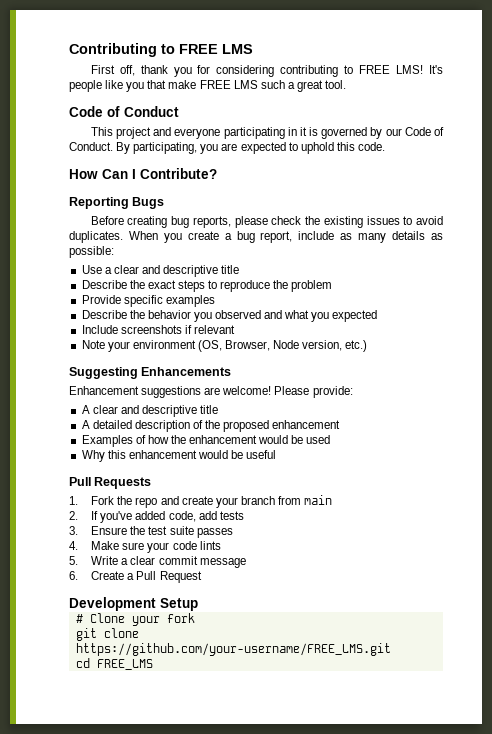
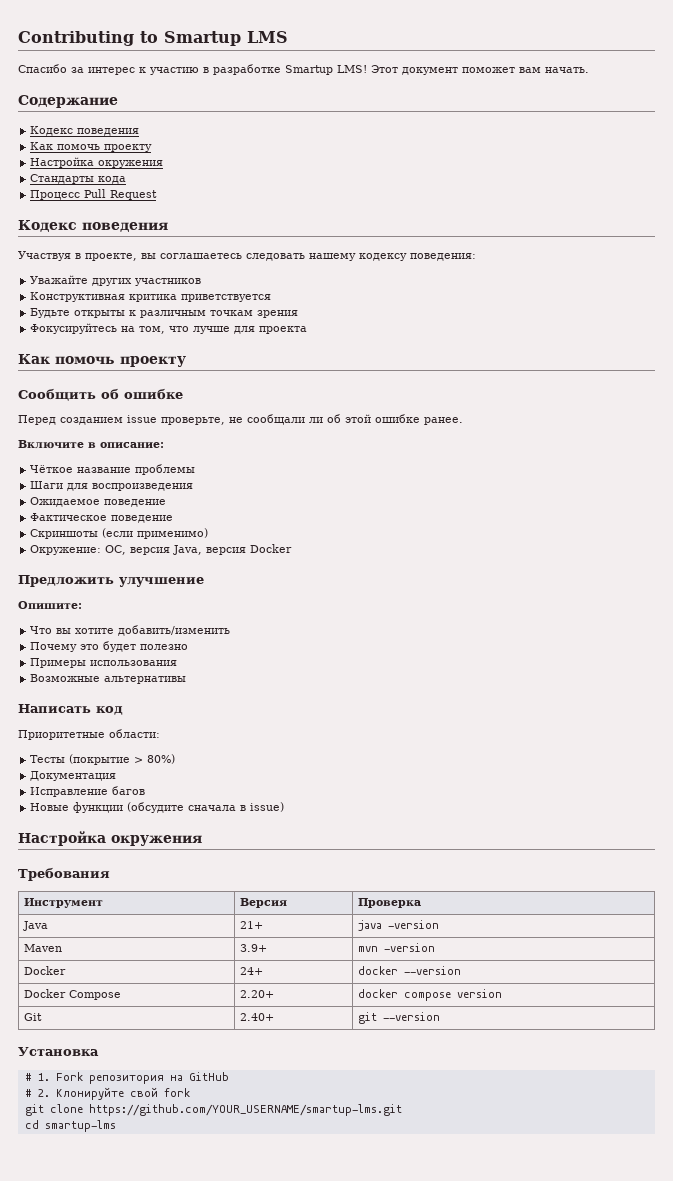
[179,44,218,54] FREE -> [164,31,241,46] Smartup
[90,65,444,77] [69,80,347,92] [69,106,179,117] [90,127,444,139] [69,142,385,154] [69,168,217,179] [69,197,165,209] [90,216,443,228] [69,231,443,243] [69,246,114,258] [81,265,240,277] [81,280,333,292] [81,295,215,307] [81,310,378,322] [81,325,235,334] [81,340,368,352] [69,367,232,379] [69,386,353,398] [81,405,219,417] [81,420,341,432] [81,435,331,447] [81,450,277,462] [69,477,152,489] [69,495,333,508] [69,511,244,523] [69,526,233,538] [69,541,221,553] [69,556,246,568] [69,571,202,583] [69,597,198,611] [75,613,160,626] First off, thank you for considering contributing to FREE LMS! It's people like you that make FREE LMS such a great tool. // Code of Conduct // This project and everyone participating in it is governed by our Code of Conduct. By participating, you are expected to uphold this code. // How Can I Contribute? // Reporting Bugs // Before creating bug reports, please check the existing issues to avoid duplicates. When you create a bug report, include as many details as possible: // Use a clear and descriptive title // Describe the exact steps to reproduce the problem // Provide specific examples // Describe the behavior you observed and what you expected // Include screenshots if relevant // Note your environment (OS, Browser, Node version, etc.) // Suggesting Enhancements // Enhancement suggestions are welcome! Please provide: // A clear and descriptive title // A detailed description of the proposed enhancement // Examples of how the enhancement would be used // Why this enhancement would be useful // Pull Requests // 1. Fork the repo and create your branch from main // 2. If you've added code, add tests // 3. Ensure the test suite passes // 4. Make sure your code lints // 5. Write a clear commit message // 6. Create a Pull Request // Development Setup // # Clone your -> [18,64,589,75] [18,95,118,108] [30,126,140,136] [30,142,153,152] [30,157,164,168] [30,174,127,184] [30,189,158,200] [18,220,168,232] [18,251,476,261] [30,275,202,286] [30,292,272,302] [30,308,299,318] [30,323,308,334] [18,354,186,367] [18,388,183,401] [18,414,463,425] [18,440,164,449] [30,464,196,475] [30,481,194,491] [30,497,167,507] [30,513,174,523] [30,528,209,539] [30,544,293,555] [18,575,204,587] [18,601,82,609] [30,625,231,636] [30,641,189,652] [30,658,178,668] [30,674,187,684] [18,704,123,715] [18,729,160,740] [30,754,176,765] [30,771,117,781] [30,786,146,797] [30,802,285,813] [18,831,202,846] [18,867,110,881] [23,898,103,908] [239,898,287,908] [357,898,421,908] [22,921,48,931] [239,921,263,929] [357,920,439,931] [23,944,62,952] [239,944,267,952] [357,943,435,952] [23,966,66,975] [239,967,263,975] [357,966,461,975] [23,989,121,1000] [239,990,274,998] [357,989,502,1001] [23,1013,42,1021] [239,1013,274,1021] [357,1012,440,1024] [18,1047,99,1056] [24,1072,229,1084] [24,1087,158,1100] Спасибо за интерес к участию в разработке Smartup LMS! Этот документ поможет вам начать. // Содержание // Кодекс поведения // Как помочь проекту // Настройка окружения // Стандарты кода // Процесс Pull Request // Кодекс поведения // Участвуя в проекте, вы соглашаетесь следовать нашему кодексу поведения: // Уважайте других участников // Конструктивная критика приветствуется // Будьте открыты к различным точкам зрения // Фокусируйтесь на том, что лучше для проекта // Как помочь проекту // Сообщить об ошибке // Перед созданием issue проверьте, не сообщали ли об этой ошибке ранее. // Включите в описание: // Чёткое название проблемы // Шаги для воспроизведения // Ожидаемое поведение // Фактическое поведение // Скриншоты (если применимо) // Окружение: ОС, версия Java, версия Docker // Предложить улучшение // Опишите: // Что вы хотите добавить/изменить // Почему это будет полезно // Примеры использования // Возможные альтернативы // Написать код // Приоритетные области: // Тесты (покрытие > 80%) // Документация // Исправление багов // Новые функции (обсудите сначала в issue) // Настройка окружения // Требования // Инструмент | Версия | Проверка // Java | 21+ | java -version // Maven | 3.9+ | mvn -version // Docker | 24+ | docker --version // Docker Compose | 2.20+ | docker compose version // Git | 2.40+ | git --version // Установка // # 1. Fork репозитория на GitHub // # 2. Клонируйте свой
[75,643,391,656] https://github.com/your-username/FREE_LMS.git -> [88,1104,402,1116] https://github.com/YOUR_USERNAME/smartup-lms.git
[96,659,153,670] FREE_LMS -> [44,1120,116,1132] smartup-lms

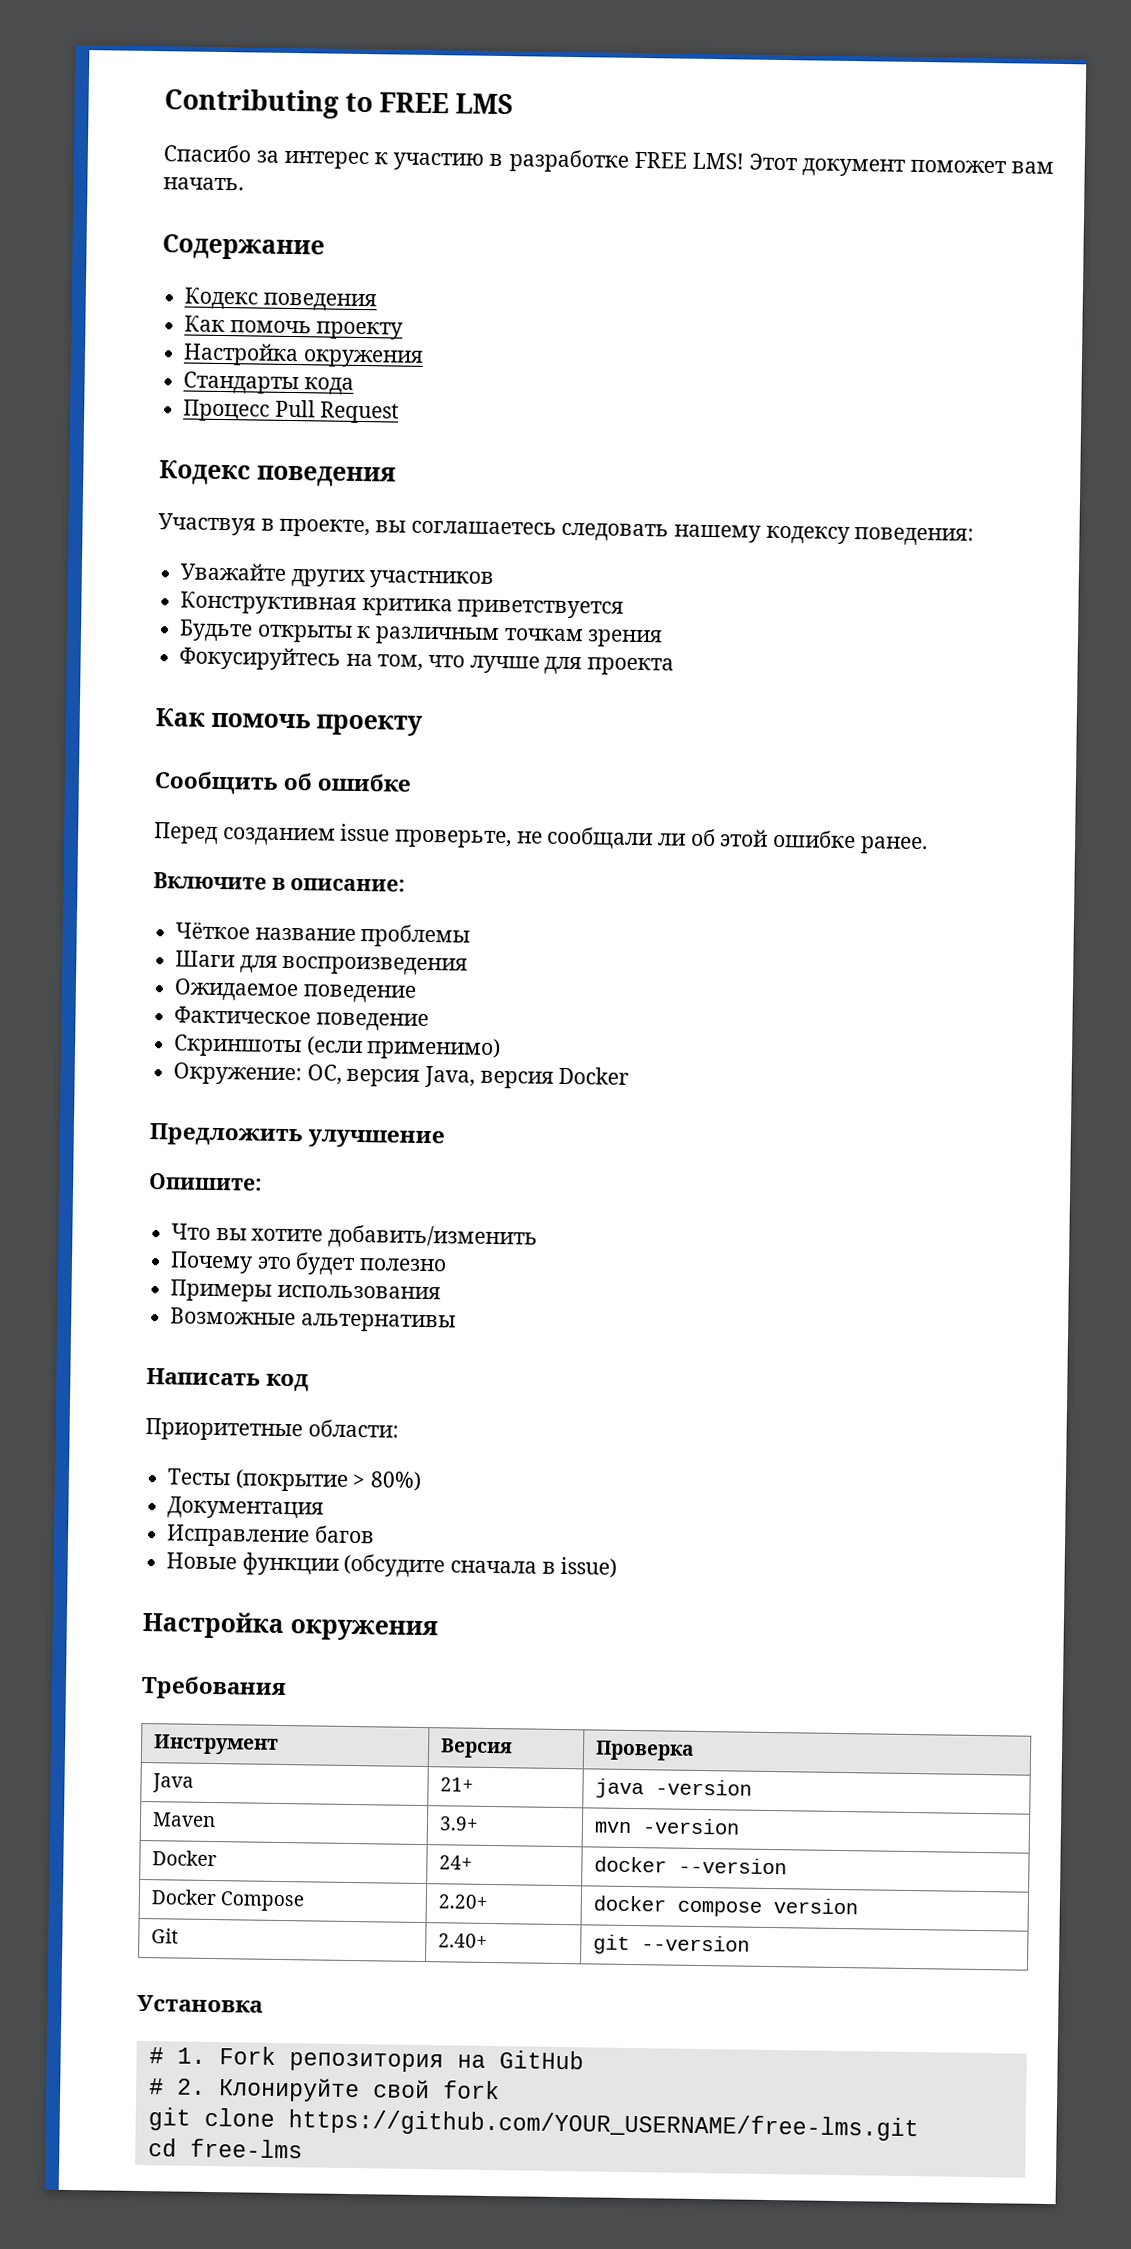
[164,31,241,46] Smartup -> [379,92,450,114] FREE
[285,65,333,75] Smartup -> [633,151,687,169] FREE
[88,1104,402,1116] https://github.com/YOUR_USERNAME/smartup-lms.git -> [287,2109,919,2142] https://github.com/YOUR_USERNAME/free-lms.git
[44,1120,116,1132] smartup-lms -> [189,2138,303,2159] free-lms

